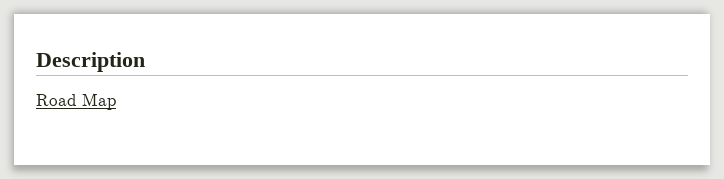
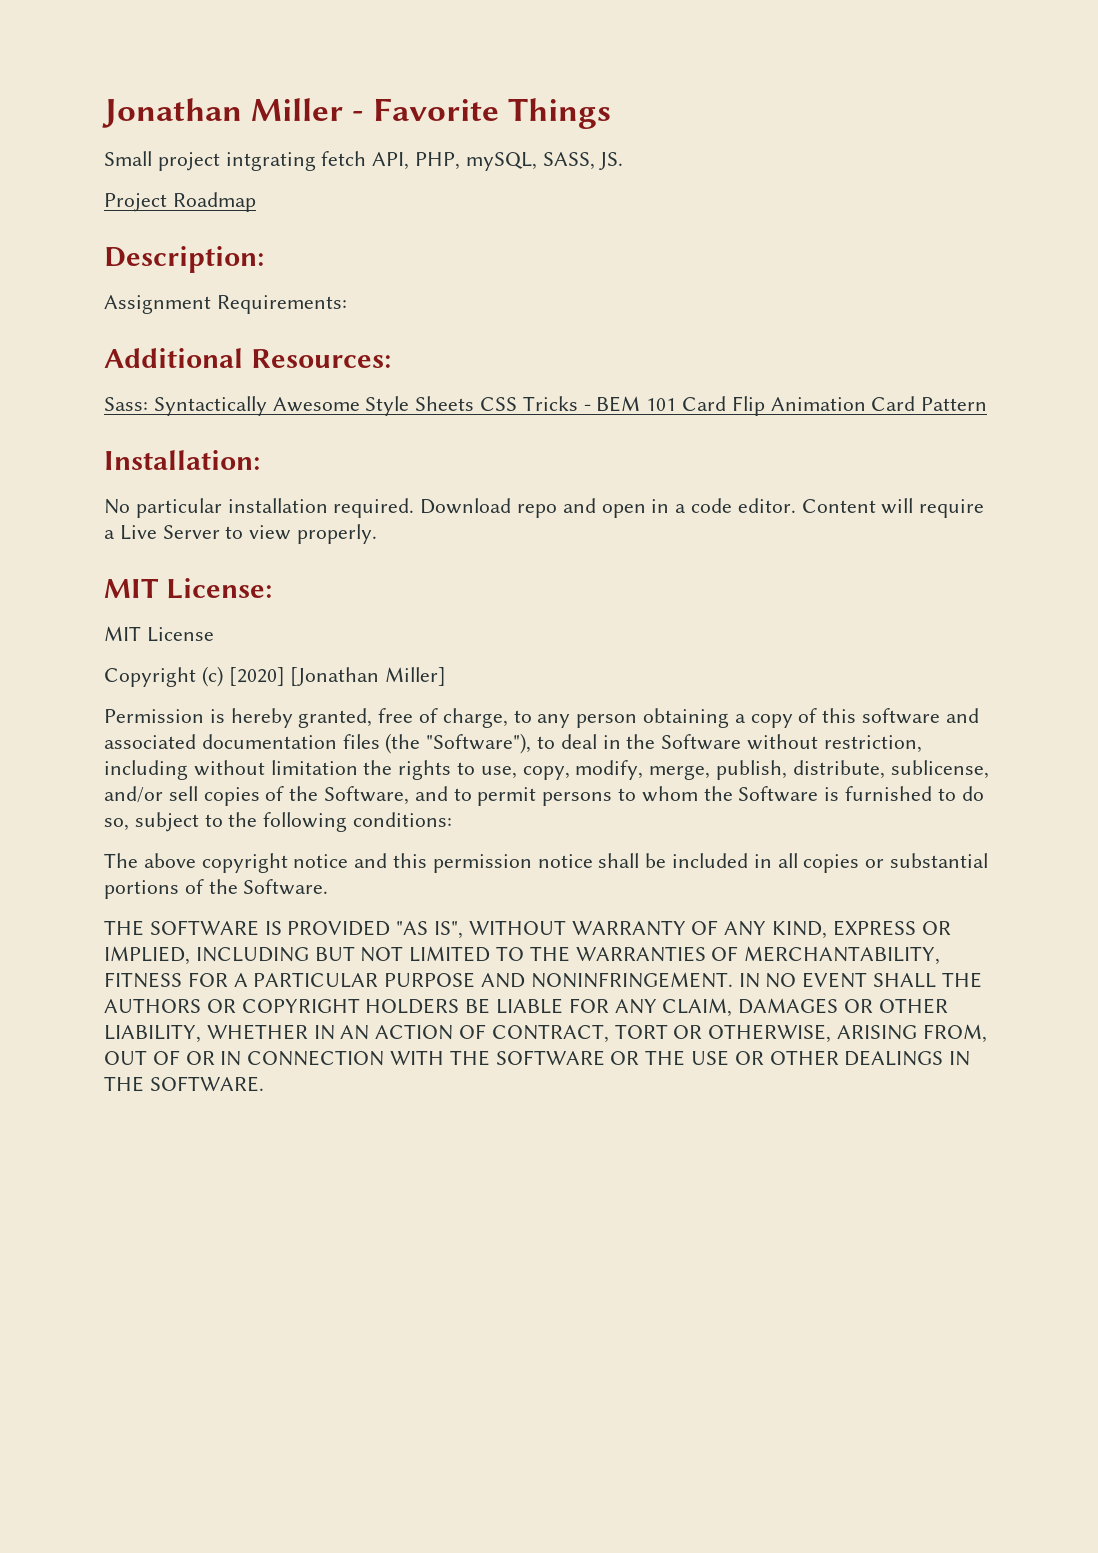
[36,52,145,72] [36,93,116,110] Description // Road Map -> [102,98,612,129] [104,151,624,171] [104,192,256,212] [104,246,264,273] [104,295,347,314] [104,348,391,368] [104,396,988,416] [104,450,260,470] [104,498,985,518] [104,524,378,544] [104,578,272,599] [104,626,214,642] [104,666,447,687] [104,708,979,728] [104,733,922,754] [104,760,989,780] [104,786,984,806] [104,812,453,832] [104,853,989,873] [104,879,329,899] [104,920,951,939] [104,946,941,965] [104,972,982,988] [104,998,948,1017] [104,1024,987,1043] [104,1050,971,1066] [104,1076,264,1092] Jonathan Miller - Favorite Things // Small project intgrating fetch API, PHP, mySQL, SASS, JS. // Project Roadmap // Description: // Assignment Requirements: // Additional Resources: // Sass: Syntactically Awesome Style Sheets CSS Tricks - BEM 101 Card Flip Animation Card Pattern // Installation: // No particular installation required. Download repo and open in a code editor. Content will require a Live Server to view properly. // MIT License: // MIT License // Copyright (c) [2020] [Jonathan Miller] // Permission is hereby granted, free of charge, to any person obtaining a copy of this software and associated documentation files (the "Software"), to deal in the Software without restriction, including without limitation the rights to use, copy, modify, merge, publish, distribute, sublicense, and/or sell copies of the Software, and to permit persons to whom the Software is furnished to do so, subject to the following conditions: // The above copyright notice and this permission notice shall be included in all copies or substantial portions of the Software. // THE SOFTWARE IS PROVIDED "AS IS", WITHOUT WARRANTY OF ANY KIND, EXPRESS OR IMPLIED, INCLUDING BUT NOT LIMITED TO THE WARRANTIES OF MERCHANTABILITY, FITNESS FOR A PARTICULAR PURPOSE AND NONINFRINGEMENT. IN NO EVENT SHALL THE AUTHORS OR COPYRIGHT HOLDERS BE LIABLE FOR ANY CLAIM, DAMAGES OR OTHER LIABILITY, WHETHER IN AN ACTION OF CONTRACT, TORT OR OTHERWISE, ARISING FROM, OUT OF OR IN CONNECTION WITH THE SOFTWARE OR THE USE OR OTHER DEALINGS IN THE SOFTWARE.

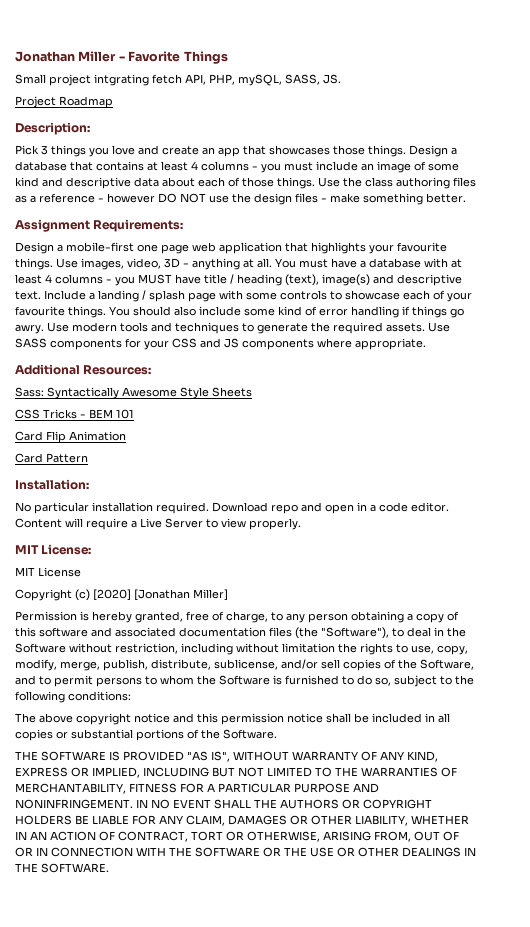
[104,295,347,314] Assignment Requirements: -> [15,145,457,157] [15,161,459,173] [15,177,476,189] [15,193,466,205] [15,219,184,232] [15,242,447,254] [15,258,462,270] [15,274,462,286] [15,290,472,302] [15,306,464,318] [15,322,450,334] [15,338,426,350] Pick 3 things you love and create an app that showcases those things. Design a database that contains at least 4 columns - you must include an image of some kind and descriptive data about each of those things. Use the class authoring files as a reference - however DO NOT use the design files - make something better. // Assignment Requirements: // Design a mobile-first one page web application that highlights your favourite things. Use images, video, 3D - anything at all. You must have a database with at least 4 columns - you MUST have title / heading (text), image(s) and descriptive text. Include a landing / splash page with some controls to showcase each of your favourite things. You should also include some kind of error handling if things go awry. Use modern tools and techniques to generate the required assets. Use SASS components for your CSS and JS components where appropriate.
(475, 403) none -> (252, 392) //
(677, 404) none -> (134, 414) //
(866, 404) none -> (126, 436) //

